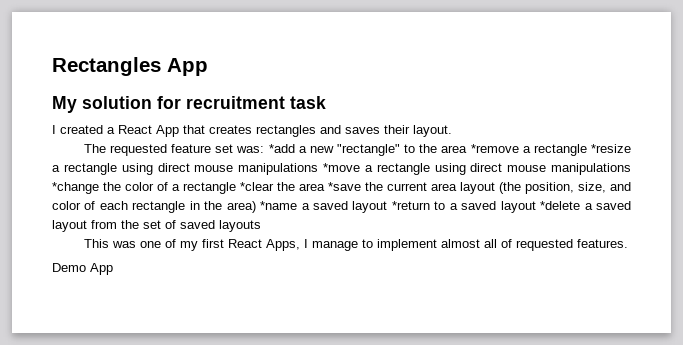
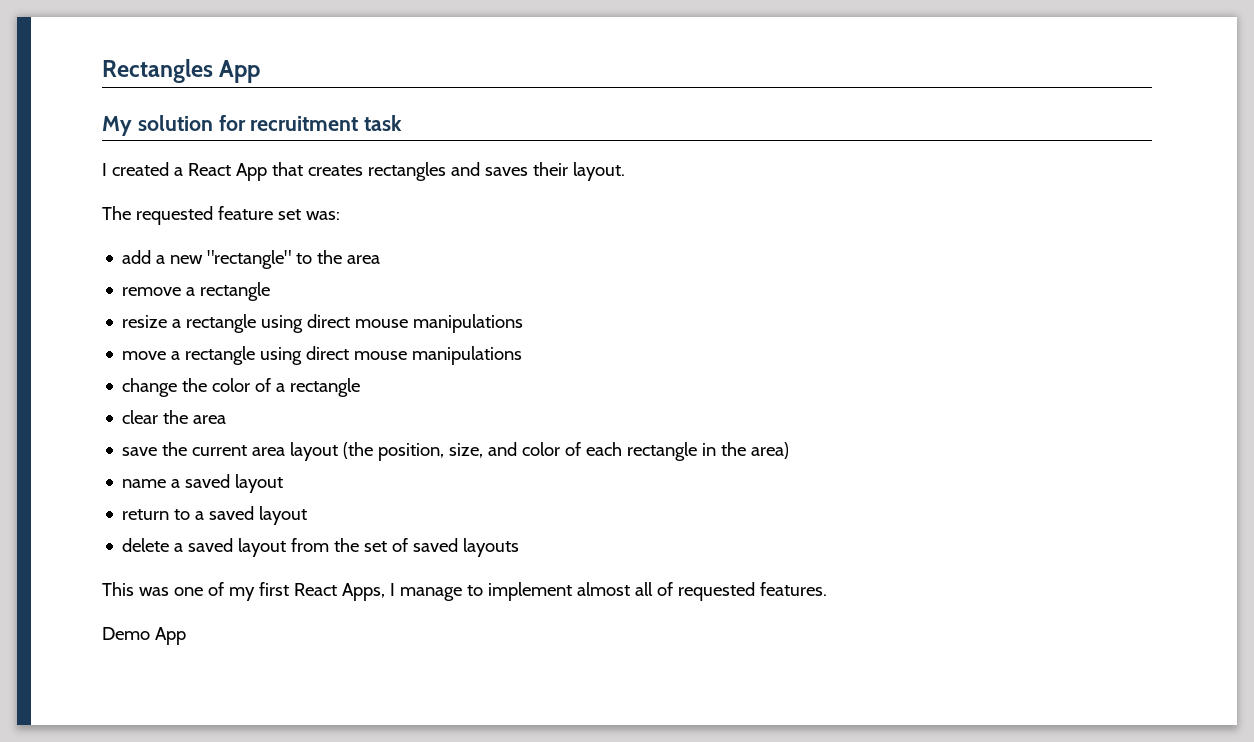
[268,144,295,153] *add -> [122,250,152,264] // add
[470,144,631,156] [52,163,631,175] [52,182,99,194] *remove a rectangle *resize a rectangle using direct mouse manipulations *move a rectangle using direct mouse manipulations *change -> [122,282,271,301] [122,314,524,333] [122,346,523,365] [122,378,178,397] // remove a rectangle // resize a rectangle using direct mouse manipulations // move a rectangle using direct mouse manipulations // change
[240,182,361,191] *clear the area *save -> [122,410,227,424] [122,447,158,456] // clear the area // save
[260,201,430,213] *name a saved layout *return -> [122,474,284,493] [122,509,170,520] // name a saved layout // return
[540,201,581,210] *delete -> [122,538,170,552] // delete

